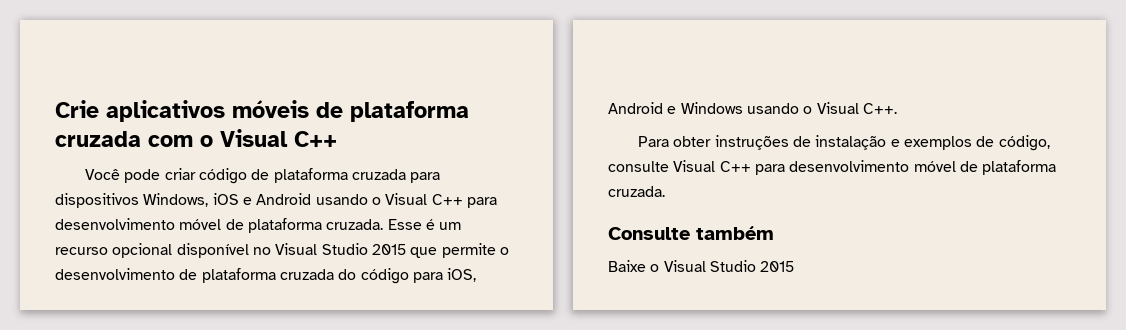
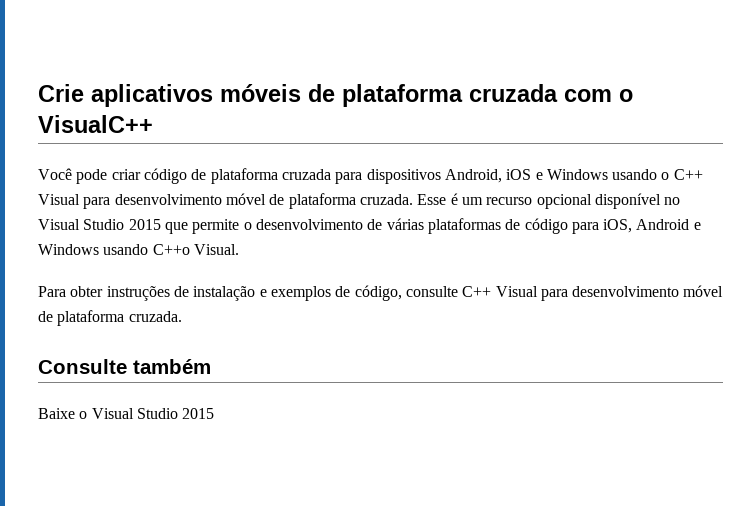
[220,129,337,147] Visual C++ -> [38,115,153,133] VisualC++
[143,193,209,207] Windows, -> [444,169,502,183] Android,
[256,193,463,205] Android usando o Visual C++ -> [546,169,703,180] [38,194,80,205] Windows usando o C++ Visual
[201,268,357,283] plataforma cruzada do -> [386,218,521,234] várias plataformas de
[803,102,897,114] o Visual C++. -> [152,244,239,255] C++o Visual.
[673,160,751,172] Visual C++ -> [462,286,538,297] C++ Visual

